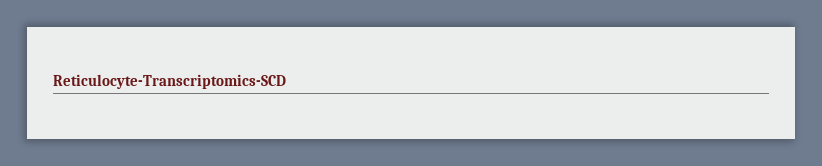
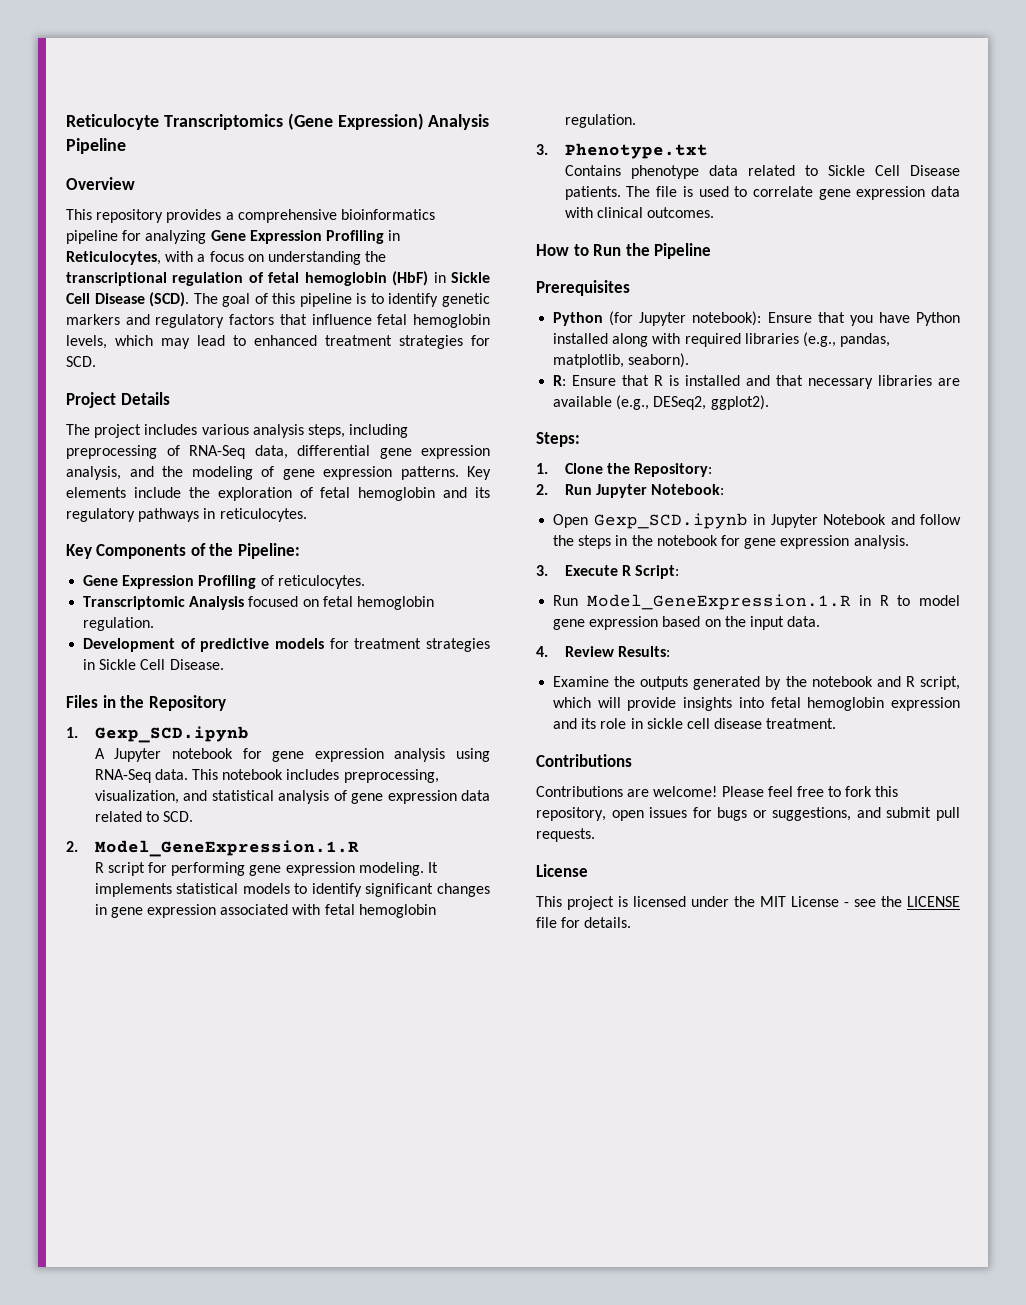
[53,74,286,89] Reticulocyte-Transcriptomics-SCD -> [66,113,490,130] [66,138,126,154] [66,177,135,190] [66,209,435,223] [66,230,401,244] [66,251,387,265] [66,271,490,286] [66,292,490,307] [66,314,491,328] [66,335,490,349] [66,356,96,367] [66,392,170,408] [66,424,409,438] [66,445,490,459] [66,466,491,480] [66,487,490,501] [66,508,307,522] [66,543,300,559] [83,575,365,589] [83,596,434,610] [83,617,155,631] [83,638,490,652] [83,659,224,670] [66,695,226,711] [66,726,249,743] [94,748,491,762] [94,769,439,783] [94,790,490,804] [94,811,194,822] [66,840,359,857] [94,862,439,876] [94,883,490,897] [94,904,436,918] [564,114,636,128] [536,143,708,159] [564,165,961,179] [564,186,960,200] [564,207,715,218] [536,243,712,259] [536,280,630,296] [553,311,960,326] [553,332,891,347] [553,353,690,368] [553,375,960,389] [553,395,769,410] [536,432,580,447] [536,463,713,477] [536,484,725,498] [553,513,961,529] [553,535,909,549] [536,565,680,579] [553,594,960,610] [553,616,821,630] [536,646,670,657] [553,676,960,690] [553,697,960,711] [553,718,837,729] [536,754,632,767] [536,786,899,797] [536,807,960,821] [536,828,595,842] [536,864,588,877] [536,896,960,910] [536,917,632,928] Reticulocyte Transcriptomics (Gene Expression) Analysis Pipeline // Overview // This repository provides a comprehensive bioinformatics pipeline for analyzing Gene Expression Profiling in Reticulocytes, with a focus on understanding the transcriptional regulation of fetal hemoglobin (HbF) in Sickle Cell Disease (SCD). The goal of this pipeline is to identify genetic markers and regulatory factors that influence fetal hemoglobin levels, which may lead to enhanced treatment strategies for SCD. // Project Details // The project includes various analysis steps, including preprocessing of RNA-Seq data, differential gene expression analysis, and the modeling of gene expression patterns. Key elements include the exploration of fetal hemoglobin and its regulatory pathways in reticulocytes. // Key Components of the Pipeline: // Gene Expression Profiling of reticulocytes. // Transcriptomic Analysis focused on fetal hemoglobin regulation. // Development of predictive models for treatment strategies in Sickle Cell Disease. // Files in the Repository // 1. Gexp_SCD.ipynb // A Jupyter notebook for gene expression analysis using RNA-Seq data. This notebook includes preprocessing, visualization, and statistical analysis of gene expression data related to SCD. // 2. Model_GeneExpression.1.R // R script for performing gene expression modeling. It implements statistical models to identify significant changes in gene expression associated with fetal hemoglobin regulation. // 3. Phenotype.txt // Contains phenotype data related to Sickle Cell Disease patients. The file is used to correlate gene expression data with clinical outcomes. // How to Run the Pipeline // Prerequisites // Python (for Jupyter notebook): Ensure that you have Python installed along with required libraries (e.g., pandas, matplotlib, seaborn). // R: Ensure that R is installed and that necessary libraries are available (e.g., DESeq2, ggplot2). // Steps: // 1. Clone the Repository: // 2. Run Jupyter Notebook: // Open Gexp_SCD.ipynb in Jupyter Notebook and follow the steps in the notebook for gene expression analysis. // 3. Execute R Script: // Run Model_GeneExpression.1.R in R to model gene expression based on the input data. // 4. Review Results: // Examine the outputs generated by the notebook and R script, which will provide insights into fetal hemoglobin expression and its role in sickle cell disease treatment. // Contributions // Contributions are welcome! Please feel free to fork this repository, open issues for bugs or suggestions, and submit pull requests. // License // This project is licensed under the MIT License - see the LICENSE file for details.

